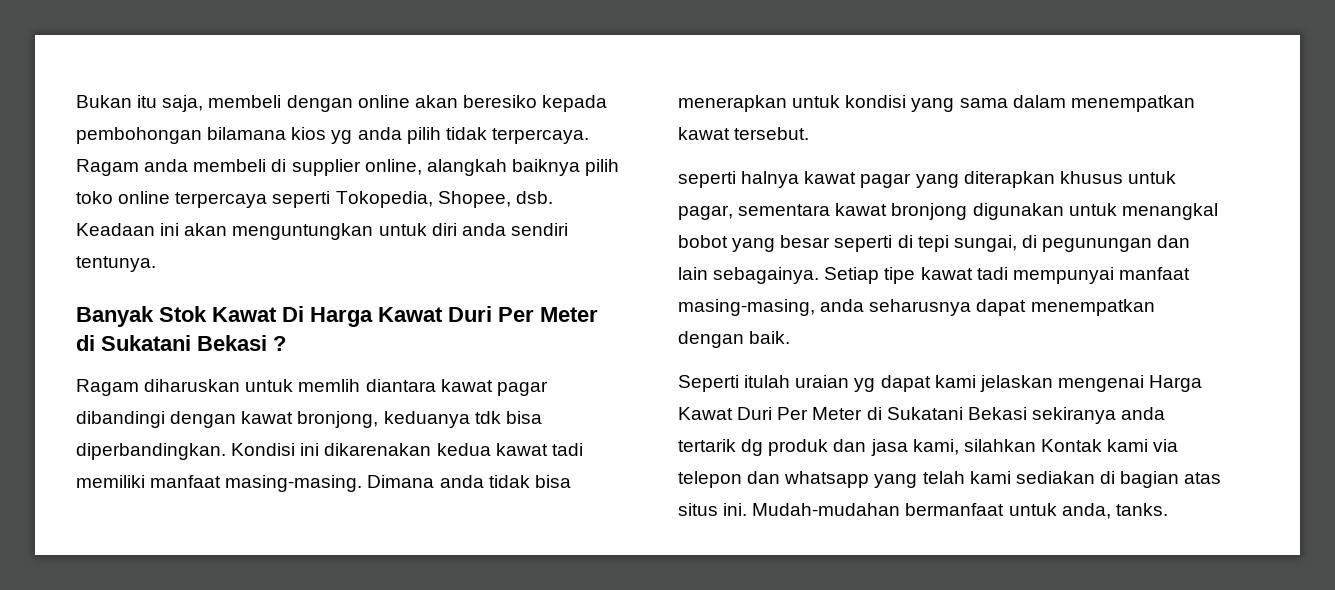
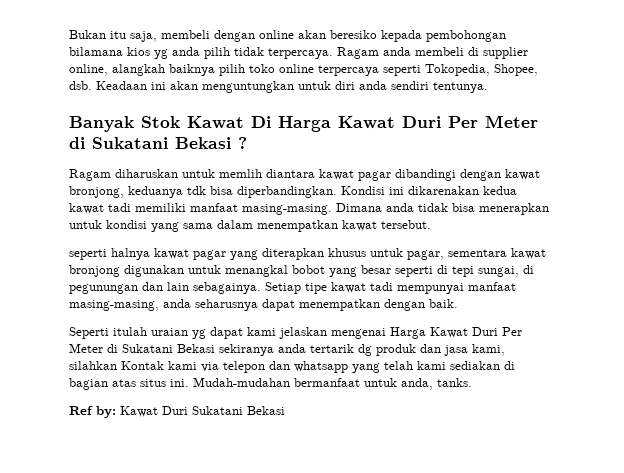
(1168, 509) none -> [69,406,285,418] // Ref by: Kawat Duri Sukatani Bekasi

